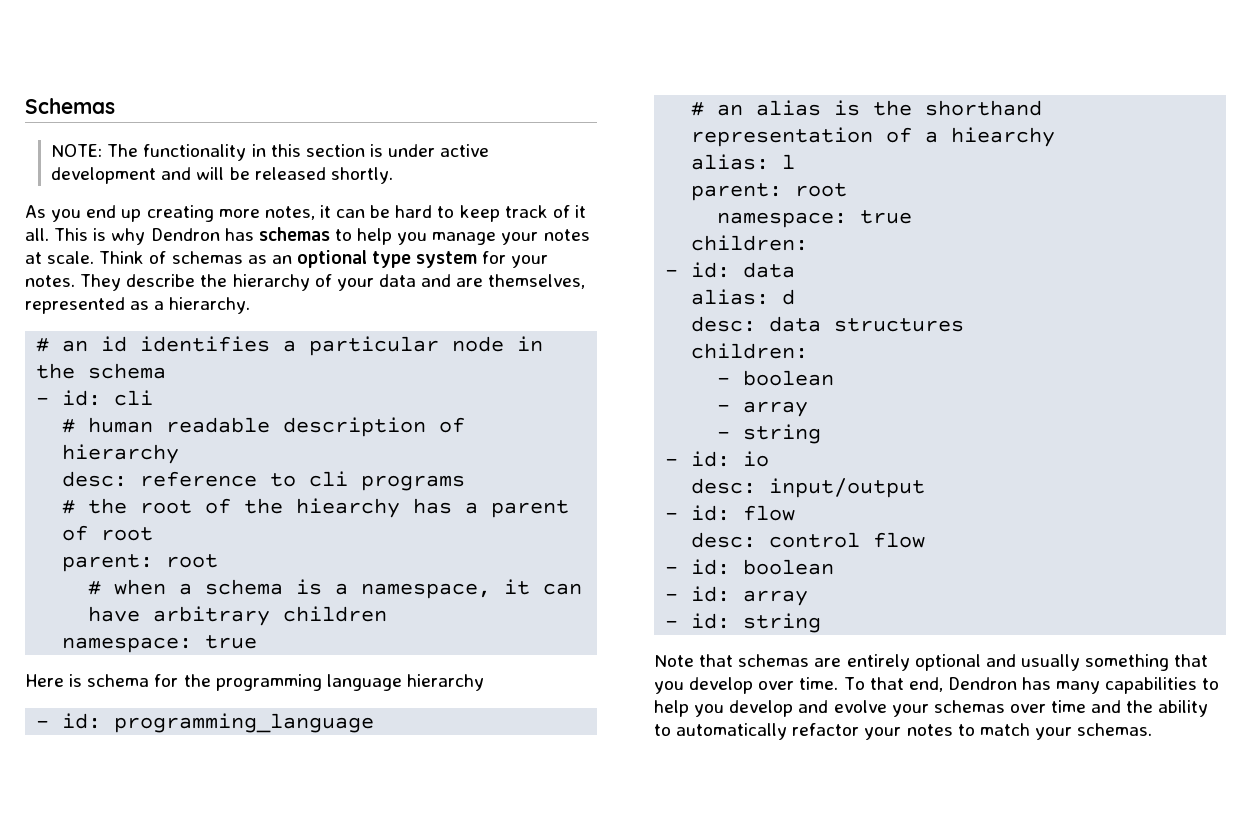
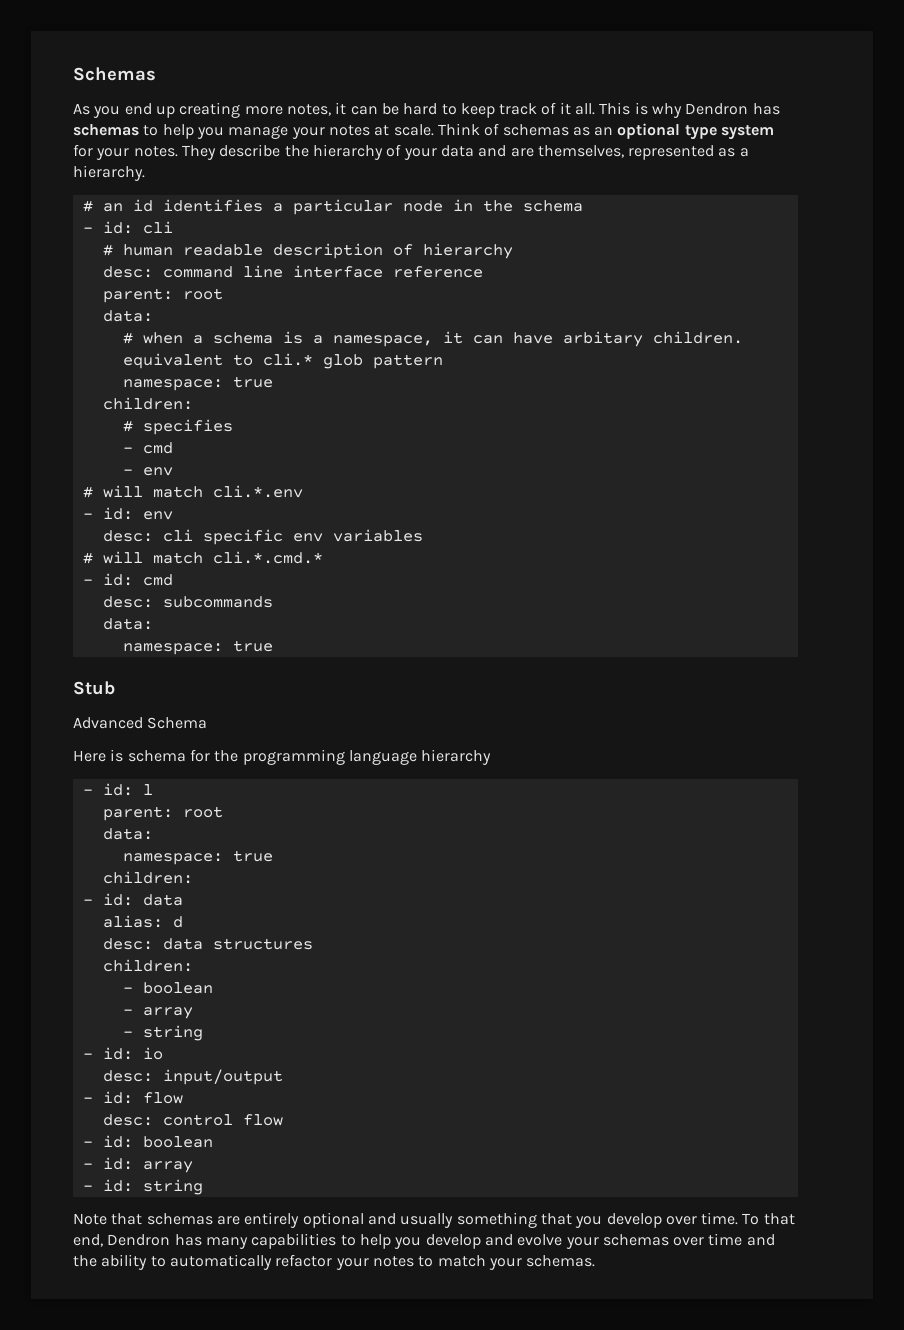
[51,144,490,161] [51,167,393,184] // NOTE: The functionality in this section is under active development and will be released shortly. -> (156, 74) none
[140,471,466,491] [62,498,570,518] [62,525,154,541] [62,554,219,572] reference to cli programs // # the root of the hiearchy has a parent of root // parent: root -> [162,265,483,278] [102,288,223,303] [102,310,153,322] command line interface reference // parent: root // data:
[153,606,388,626] [62,635,258,653] arbitrary children // namespace: true -> [562,331,743,347] [122,353,443,369] [122,376,273,391] [102,397,193,410] [122,419,233,435] [122,442,173,454] [122,467,173,476] [82,485,303,498] [82,507,173,520] [102,529,423,545] [82,551,323,564] [82,573,173,586] [102,596,273,608] [102,618,153,630] [122,640,273,655] [73,681,115,695] [73,717,208,729] arbitary children. equivalent to cli.* glob pattern // namespace: true // children: // # specifies // - cmd // - env // # will match cli.*.env // - id: env // desc: cli specific env variables // # will match cli.*.cmd.* // - id: cmd // desc: subcommands // data: // namespace: true // Stub // Advanced Schema
[114,713,375,733] [691,100,1043,116] [691,127,1056,147] [691,154,770,170] programming_language // # an alias is the shorthand representation of a hiearchy // alias: -> (133, 789) none
(848, 190) none -> [102,828,153,840] // data:

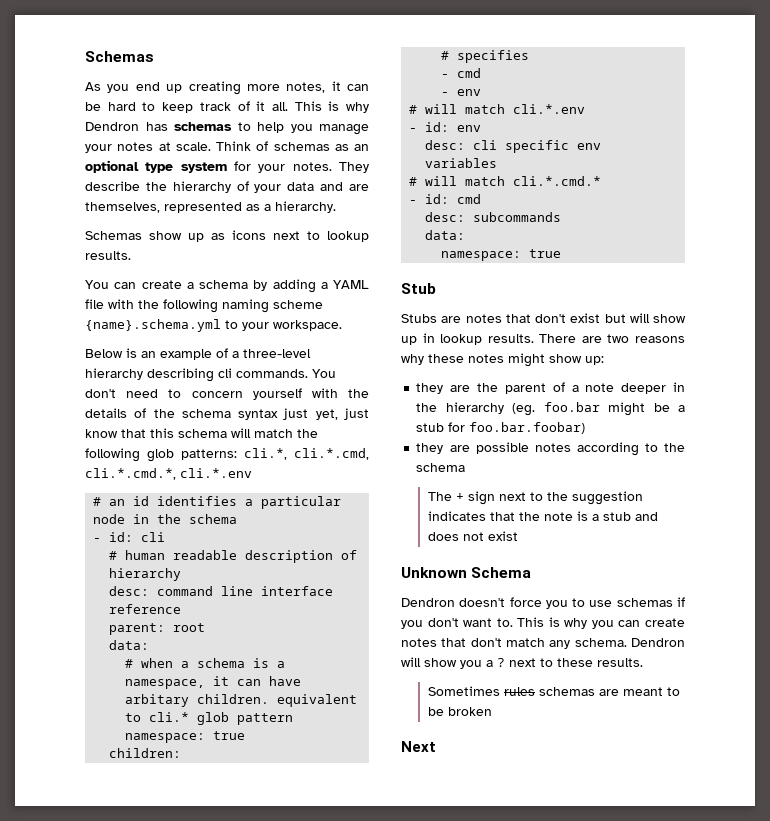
(145, 173) none -> [85,230,369,242] [85,251,131,260] [85,279,369,293] [85,299,323,313] [85,319,342,332] [85,348,311,360] [85,368,336,382] [85,388,369,400] [85,408,369,420] [85,428,318,438] [85,448,369,462] [85,468,252,480] // Schemas show up as icons next to lookup results. // You can create a schema by adding a YAML file with the following naming scheme {name}.schema.yml to your workspace. // Below is an example of a three-level hierarchy describing cli commands. You don't need to concern yourself with the details of the schema syntax just yet, just know that this schema will match the following glob patterns: cli.*, cli.*.cmd, cli.*.cmd.*, cli.*.env
[73,717,208,729] [73,749,492,765] [82,783,153,796] [102,806,223,821] [102,828,153,840] [122,850,273,865] [102,871,193,884] [82,893,183,906] [102,915,183,928] [102,938,313,950] [102,959,193,972] [122,982,213,994] [122,1007,193,1019] [122,1025,203,1041] [82,1047,163,1060] [102,1069,283,1085] [82,1091,183,1104] [102,1114,283,1126] [82,1135,213,1148] [82,1157,193,1173] [82,1179,203,1195] [73,1212,795,1228] [73,1233,775,1249] [73,1254,596,1270] Advanced Schema // Here is schema for the programming language hierarchy // - id: l // parent: root // data: // namespace: true // children: // - id: data // alias: d // desc: data structures // children: // - boolean // - array // - string // - id: io // desc: input/output // - id: flow // desc: control flow // - id: boolean // - id: array // - id: string // Note that schemas are entirely optional and usually something that you develop over time. To that end, Dendron has many capabilities to help you develop and evolve your schemas over time and the ability to automatically refactor your notes to match your schemas. -> [401,313,686,323] [401,333,685,345] [401,353,604,367] [416,382,685,394] [416,402,685,416] [416,422,586,434] [416,442,685,456] [416,463,466,472] [427,491,643,505] [427,511,658,521] [427,531,518,541] [401,567,532,578] [401,597,685,609] [401,617,685,629] [401,638,685,649] [401,657,643,669] [427,686,680,696] [427,707,492,716] [401,741,436,752] Stubs are notes that don't exist but will show up in lookup results. There are two reasons why these notes might show up: // they are the parent of a note deeper in the hierarchy (eg. foo.bar might be a stub for foo.bar.foobar) // they are possible notes according to the schema // The + sign next to the suggestion indicates that the note is a stub and does not exist // Unknown Schema // Dendron doesn't force you to use schemas if you don't want to. This is why you can create notes that don't match any schema. Dendron will show you a ? next to these results. // Sometimes rules schemas are meant to be broken // Next

